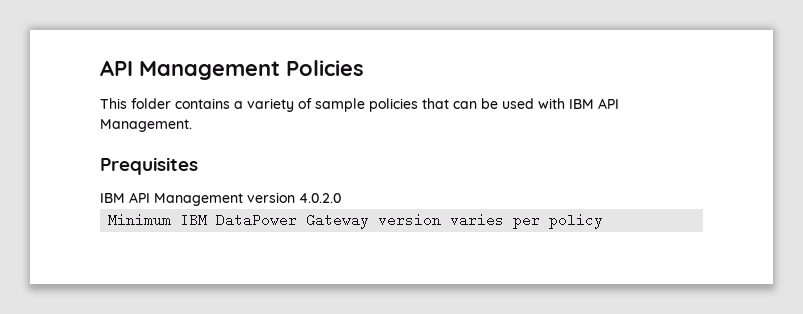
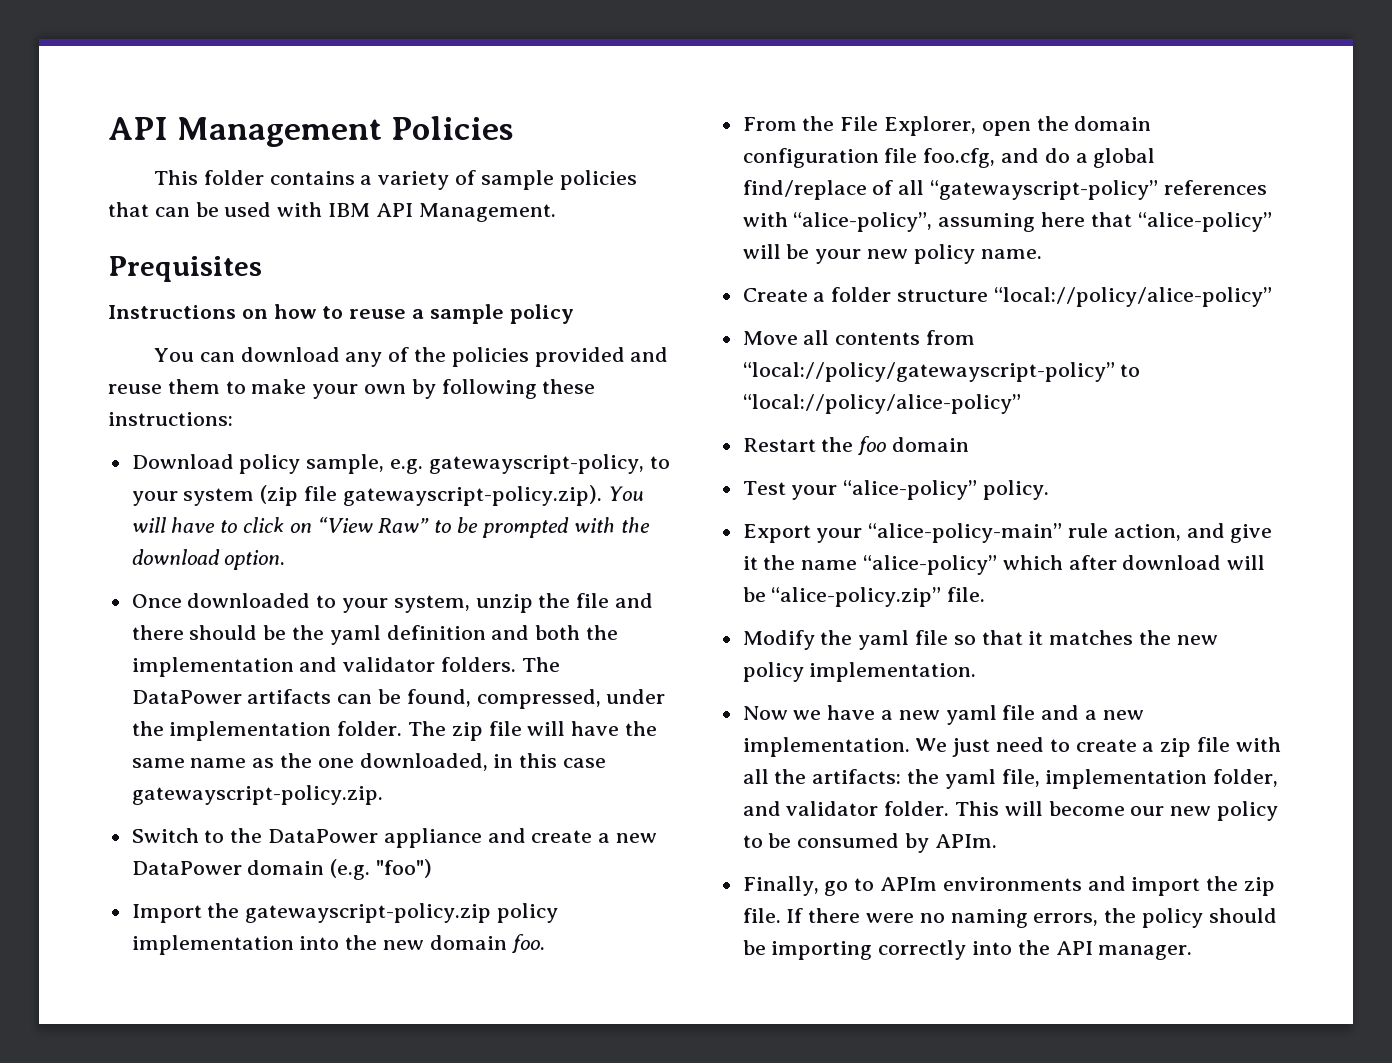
[100,192,341,206] [108,213,604,229] IBM API Management version 4.0.2.0 // Minimum IBM DataPower Gateway version varies per policy -> [108,304,574,324] [153,347,669,367] [108,379,596,399] [108,412,233,426] [131,454,670,474] [131,485,644,506] [131,517,650,538] [131,549,286,570] [131,593,654,613] [131,625,619,645] [131,657,560,677] [131,689,666,709] [131,721,658,741] [131,753,607,771] [131,785,383,805] [131,828,658,848] [131,859,433,880] [131,903,559,923] [131,934,545,955] [742,116,1152,136] [742,148,1156,168] [742,180,1267,200] [742,212,1272,232] [742,244,1042,264] [742,287,1272,307] [742,330,976,345] [742,362,1141,382] [742,394,1021,414] [742,436,970,456] [742,480,1050,500] [742,523,1273,543] [742,555,1266,575] [742,587,986,607] [742,630,1218,650] [742,662,977,682] [742,705,1144,725] [742,737,1281,757] [742,769,1279,789] [742,801,1279,821] [742,833,997,853] [742,876,1276,896] [742,908,1277,928] [742,940,1193,960] Instructions on how to reuse a sample policy // You can download any of the policies provided and reuse them to make your own by following these instructions: // Download policy sample, e.g. gatewayscript-policy, to your system (zip file gatewayscript-policy.zip). You will have to click on “View Raw” to be prompted with the download option. // Once downloaded to your system, unzip the file and there should be the yaml definition and both the implementation and validator folders. The DataPower artifacts can be found, compressed, under the implementation folder. The zip file will have the same name as the one downloaded, in this case gatewayscript-policy.zip. // Switch to the DataPower appliance and create a new DataPower domain (e.g. "foo") // Import the gatewayscript-policy.zip policy implementation into the new domain foo. // From the File Explorer, open the domain configuration file foo.cfg, and do a global find/replace of all “gatewayscript-policy” references with “alice-policy”, assuming here that “alice-policy” will be your new policy name. // Create a folder structure “local://policy/alice-policy” // Move all contents from “local://policy/gatewayscript-policy” to “local://policy/alice-policy” // Restart the foo domain // Test your “alice-policy” policy. // Export your “alice-policy-main” rule action, and give it the name “alice-policy” which after download will be “alice-policy.zip” file. // Modify the yaml file so that it matches the new policy implementation. // Now we have a new yaml file and a new implementation. We just need to create a zip file with all the artifacts: the yaml file, implementation folder, and validator folder. This will become our new policy to be consumed by APIm. // Finally, go to APIm environments and import the zip file. If there were no naming errors, the policy should be importing correctly into the API manager.

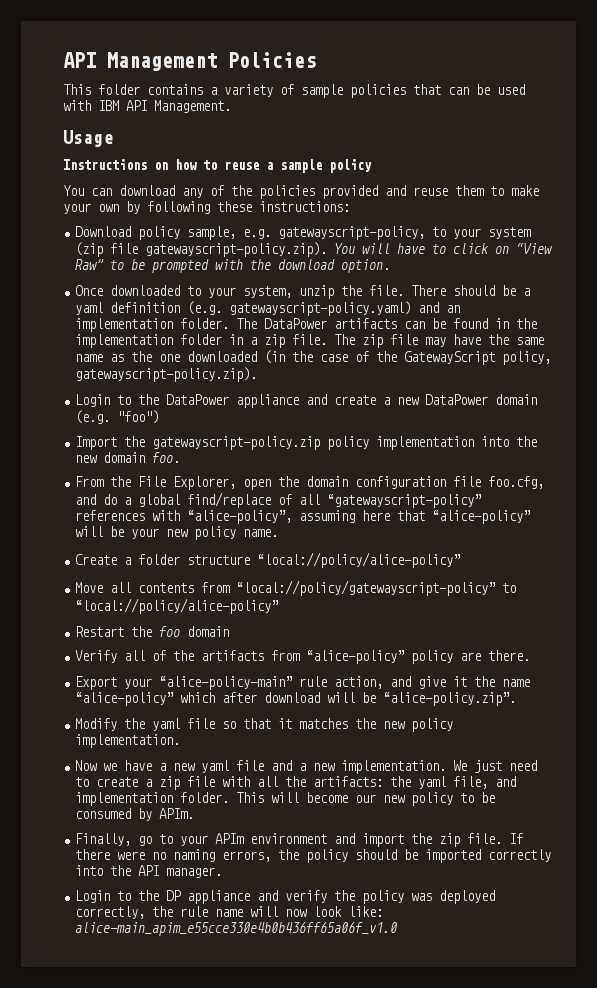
[108,256,262,282] Prequisites -> [63,130,113,147] Usage
[576,593,654,608] [131,625,325,640] file and there should be the -> [369,285,531,296] file. There should be a
[491,625,619,640] [131,657,517,677] and both the implementation and validator folders. -> [187,301,461,316] [75,318,230,332] (e.g. gatewayscript-policy.yaml) and an implementation folder.
[406,689,666,709] [131,721,403,741] found, compressed, under the implementation folder. -> [453,318,538,329] [75,334,328,348] found in the implementation folder in a zip file.
[527,721,566,736] will -> [425,337,447,347] may
[359,753,607,771] [131,785,383,805] [131,828,199,843] downloaded, in this case gatewayscript-policy.zip. // Switch -> [187,350,552,365] [75,367,258,382] [75,394,111,407] downloaded (in the case of the GatewayScript policy, gatewayscript-policy.zip). // Login
[742,480,1050,500] Test your “alice-policy” policy. -> [75,650,531,664] Verify all of the artifacts from “alice-policy” policy are there.
[771,587,986,607] “alice-policy.zip” file. -> [383,692,517,706] “alice-policy.zip”.
[1045,769,1279,789] [742,801,879,816] implementation folder, and validator -> [495,776,517,787] [75,792,174,806] and implementation
[880,877,1082,891] APIm environments -> [180,833,328,846] your APIm environment
[771,941,873,960] importing -> [425,849,482,863] imported
(1193, 952) none -> [75,890,496,904] [75,906,384,919] [75,921,398,936] // Login to the DP appliance and verify the policy was deployed correctly, the rule name will now look like: alice-main_apim_e55cce330e4b0b436ff65a06f_v1.0

